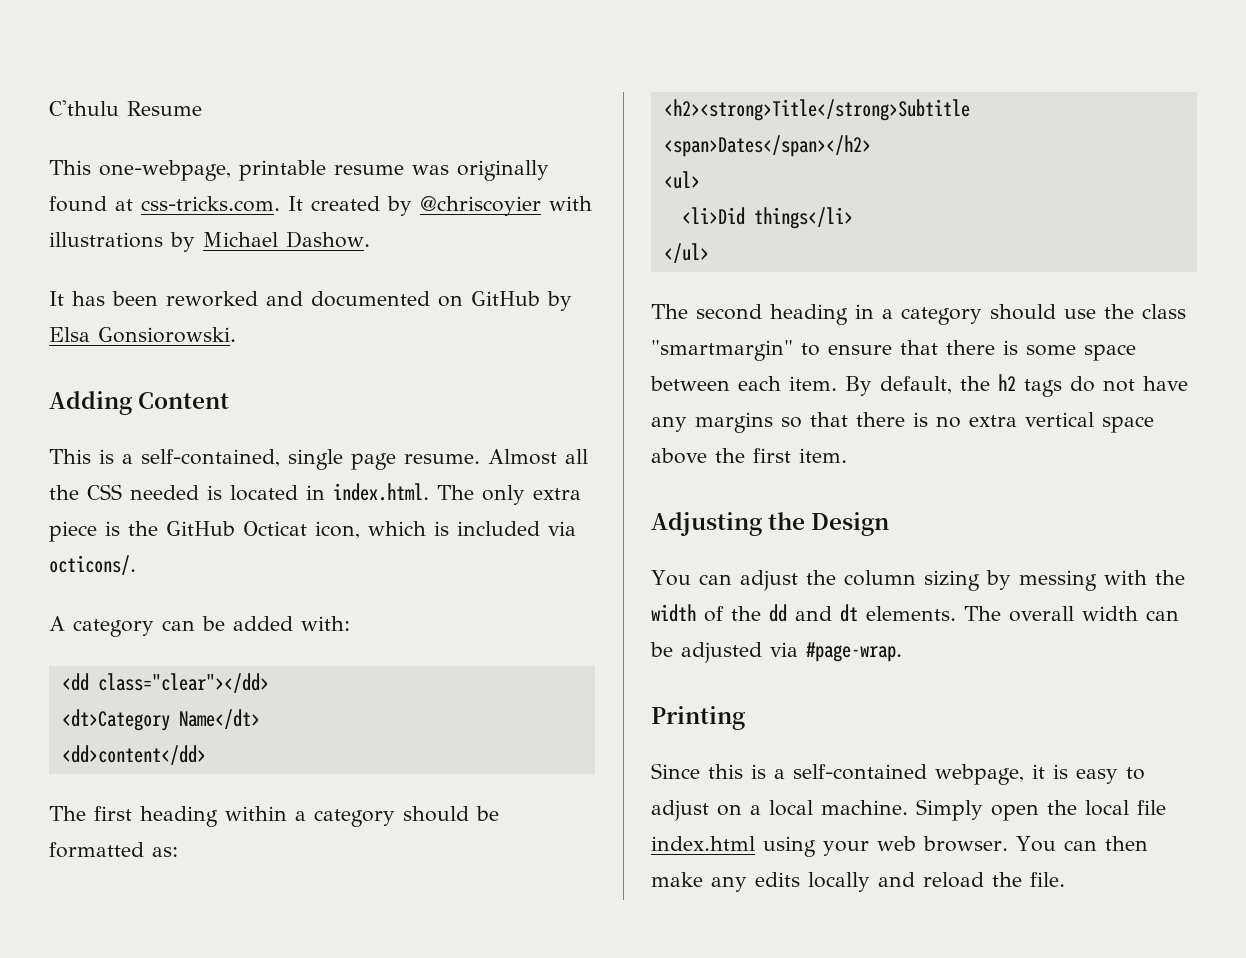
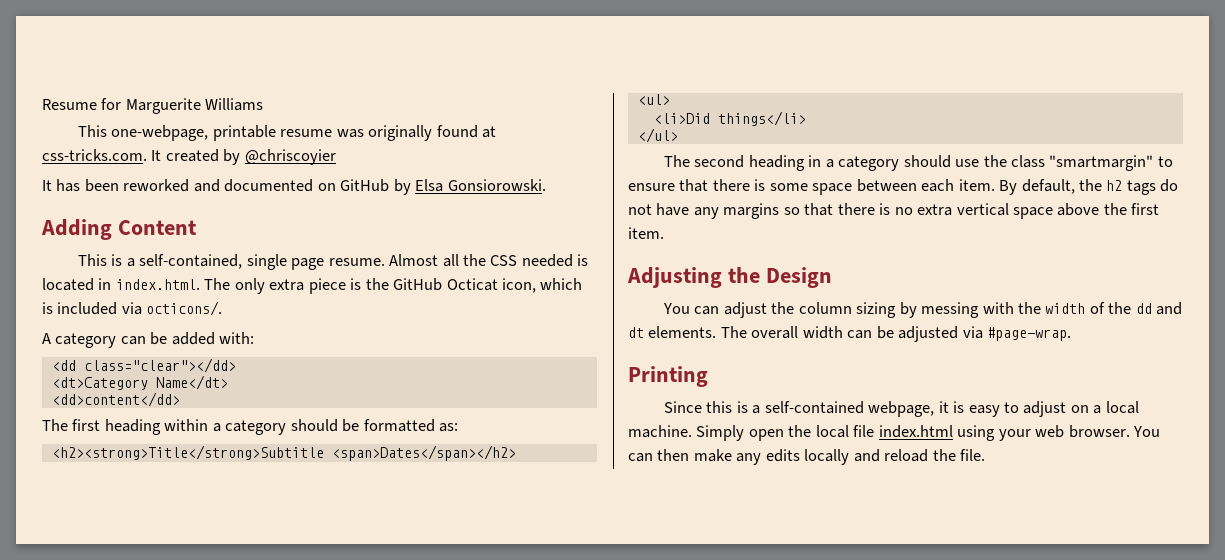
[49,100,119,116] C'thulu -> (42, 104) none
(202, 108) none -> [101,98,264,114] for Marguerite Williams
[549,196,592,211] [49,231,370,252] with illustrations by Michael Dashow. -> (336, 157) none

